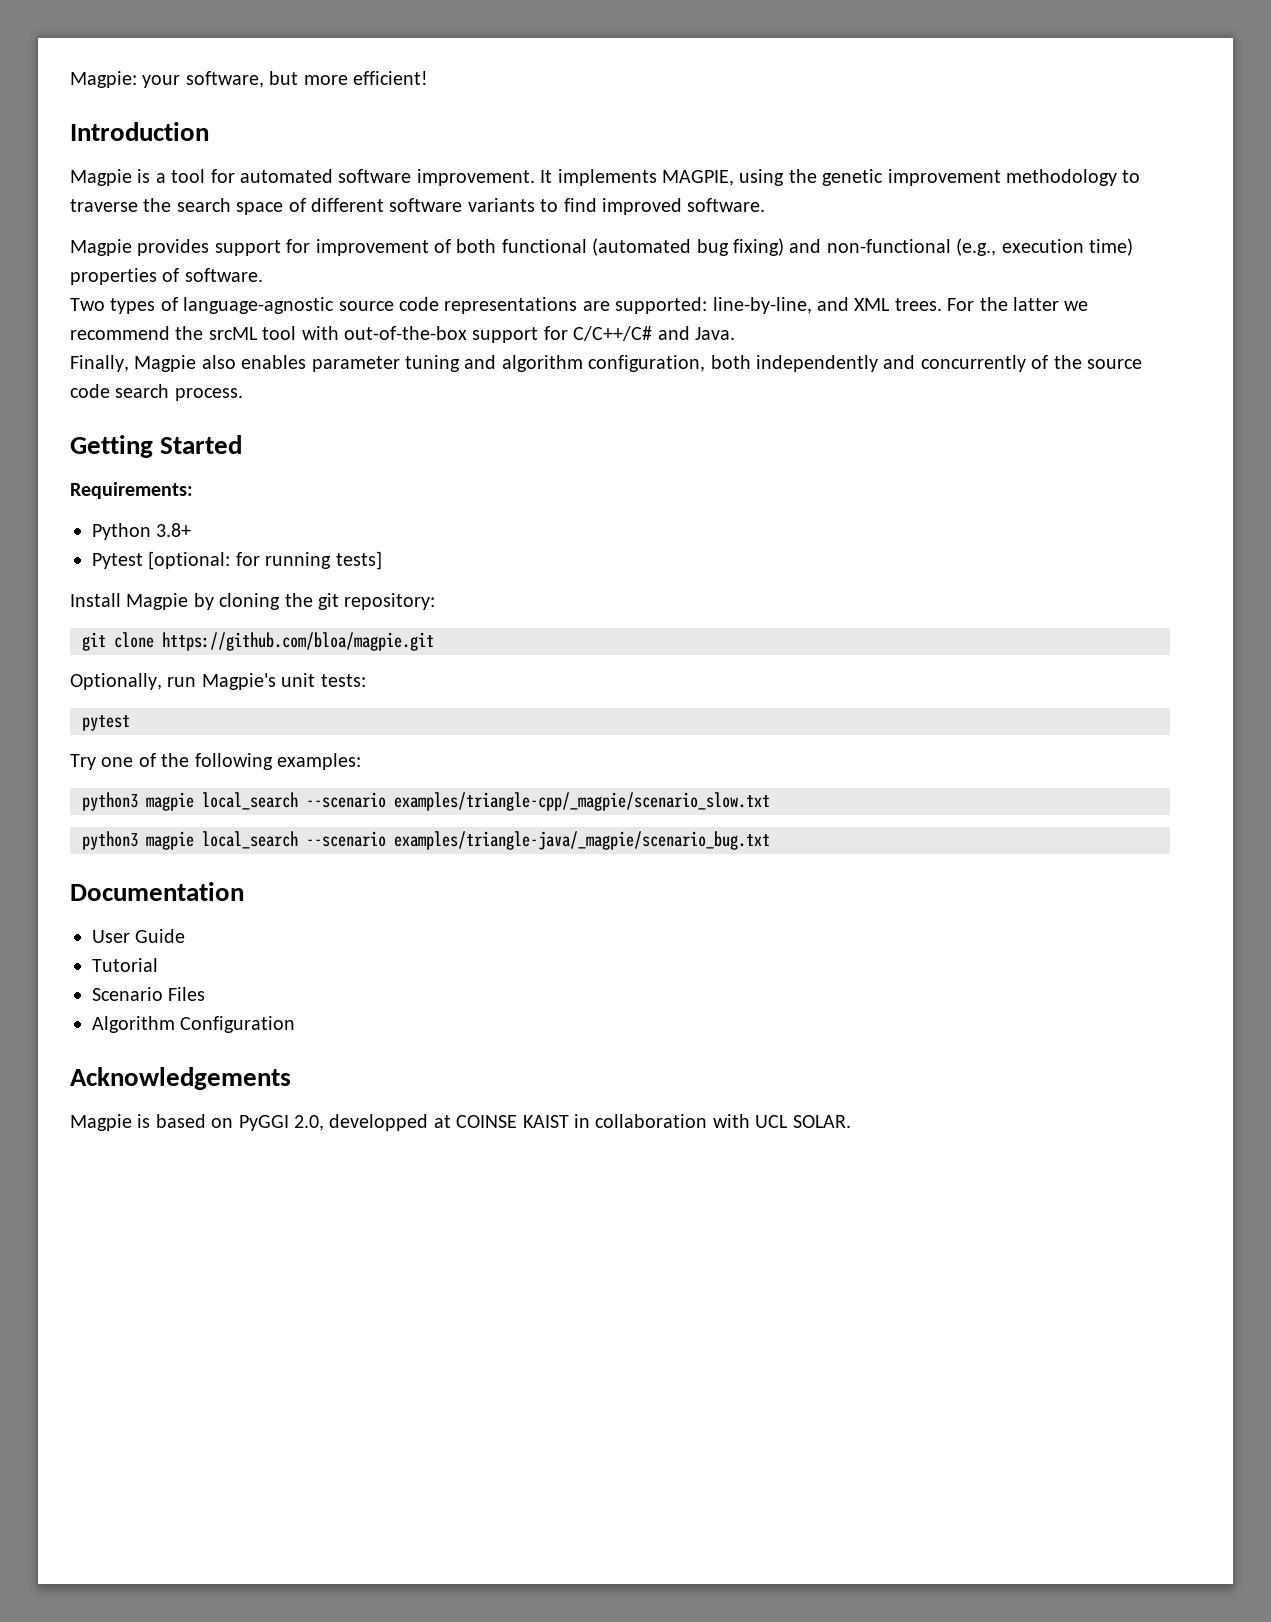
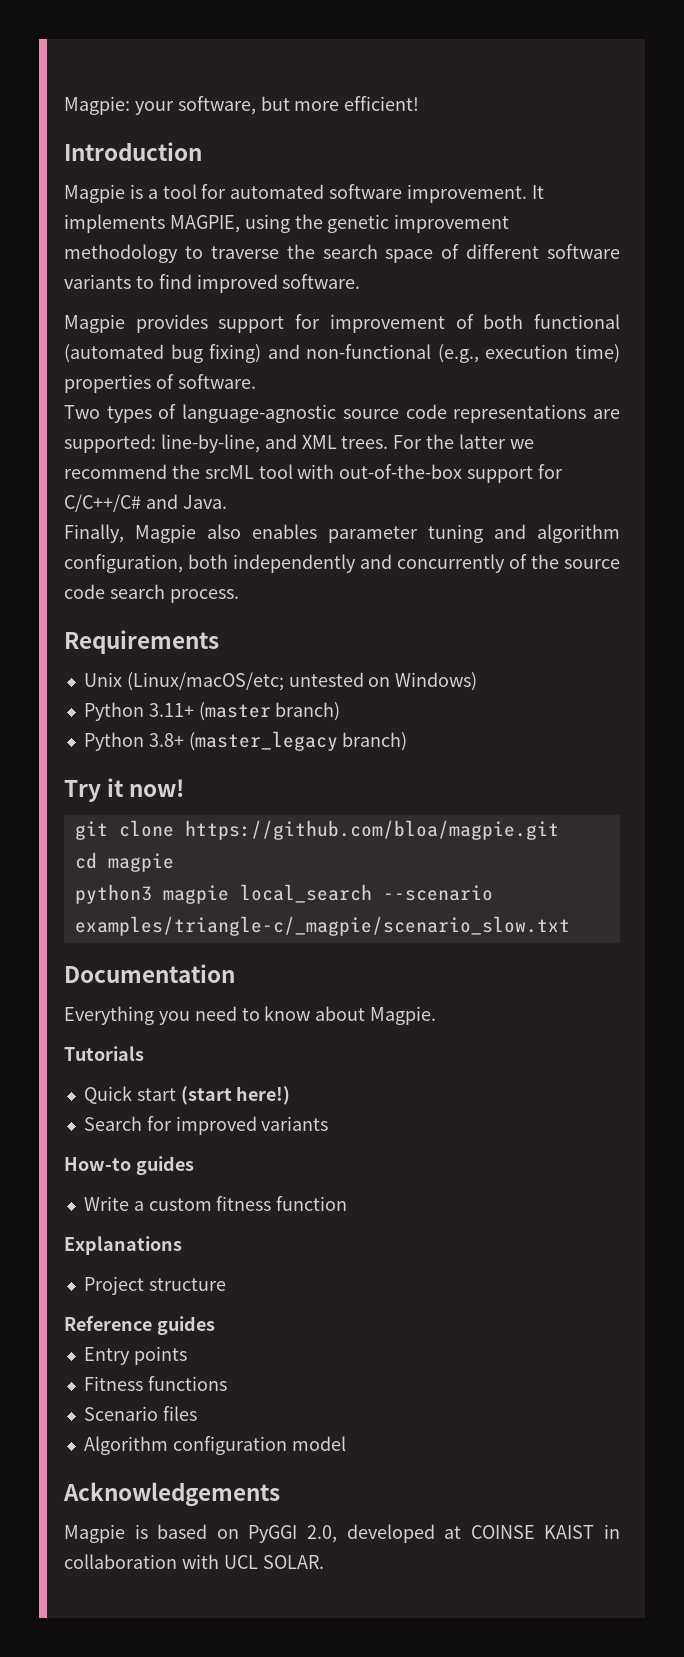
[70,435,243,458] [70,482,193,499] [92,523,192,540] [92,551,382,570] [70,593,436,610] [82,632,434,651] [70,673,366,690] [82,715,130,731] [70,753,361,770] [82,792,770,811] [82,831,770,850] [70,882,244,901] [92,929,186,943] [92,958,158,972] Getting Started // Requirements: // Python 3.8+ // Pytest [optional: for running tests] // Install Magpie by cloning the git repository: // git clone https://github.com/bloa/magpie.git // Optionally, run Magpie's unit tests: // pytest // Try one of the following examples: // python3 magpie local_search --scenario examples/triangle-cpp/_magpie/scenario_slow.txt // python3 magpie local_search --scenario examples/triangle-java/_magpie/scenario_bug.txt // Documentation // User Guide // Tutorial -> [64,630,219,654] [83,672,478,691] [83,702,341,721] [83,731,408,751] [64,778,185,802] [74,820,559,840] [74,852,174,872] [74,884,493,904] [74,916,570,936] [64,964,235,983] [64,1006,437,1025] [64,1046,144,1061] [83,1086,291,1105] [83,1116,329,1135] [64,1156,194,1175] [83,1196,348,1211] [64,1236,182,1255] [83,1276,226,1295] [64,1316,215,1335] [83,1346,187,1365] [83,1376,227,1391] Requirements // Unix (Linux/macOS/etc; untested on Windows) // Python 3.11+ (master branch) // Python 3.8+ (master_legacy branch) // Try it now! // git clone https://github.com/bloa/magpie.git // cd magpie // python3 magpie local_search --scenario examples/triangle-c/_magpie/scenario_slow.txt // Documentation // Everything you need to know about Magpie. // Tutorials // Quick start (start here!) // Search for improved variants // How-to guides // Write a custom fitness function // Explanations // Project structure // Reference guides // Entry points // Fitness functions
[168,987,206,1001] Files -> [162,1406,197,1421] files
[180,1016,296,1033] Configuration -> [172,1436,346,1455] configuration model
[329,1114,429,1131] developped -> [346,1524,435,1543] developed

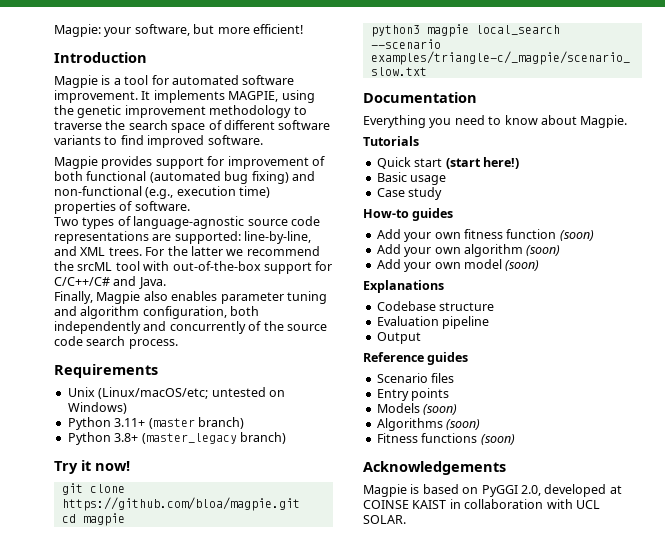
[83,1116,329,1135] Search for improved variants -> [376,172,447,185] [376,187,443,200] Basic usage // Case study
[83,1196,212,1211] Write a custom -> [376,229,461,242] Add your own
(348, 1203) none -> [559,230,594,241] [376,244,561,257] [376,259,540,272] (soon) // Add your own algorithm (soon) // Add your own model (soon)
[83,1276,144,1295] Project -> [376,301,436,311] Codebase
(226, 1284) none -> [376,316,490,329] [376,332,421,344] // Evaluation pipeline // Output
(215, 1325) none -> [376,373,455,383] // Scenario files
[83,1376,227,1391] [83,1406,197,1421] [83,1436,346,1455] Fitness functions // Scenario files // Algorithm configuration model -> [376,403,458,415] [376,418,481,431] [376,433,515,445] Models (soon) // Algorithms (soon) // Fitness functions (soon)

